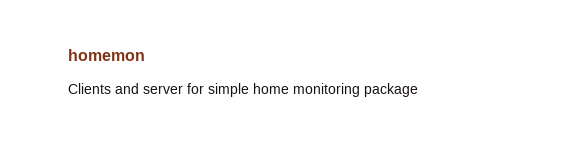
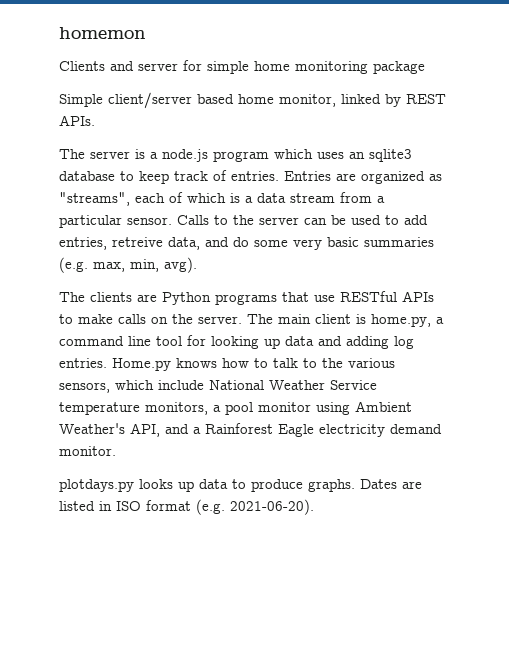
(418, 90) none -> [59,92,446,109] [59,115,95,126] [59,149,412,162] [59,170,442,184] [59,192,385,206] [59,215,428,228] [59,237,434,250] [59,257,197,273] [59,291,434,305] [59,314,444,327] [59,335,414,349] [59,358,395,371] [59,380,377,393] [59,401,412,415] [59,423,442,437] [59,446,116,456] [59,479,422,492] [59,499,314,515] // Simple client/server based home monitor, linked by REST APIs. // The server is a node.js program which uses an sqlite3 database to keep track of entries. Entries are organized as "streams", each of which is a data stream from a particular sensor. Calls to the server can be used to add entries, retreive data, and do some very basic summaries (e.g. max, min, avg). // The clients are Python programs that use RESTful APIs to make calls on the server. The main client is home.py, a command line tool for looking up data and adding log entries. Home.py knows how to talk to the various sensors, which include National Weather Service temperature monitors, a pool monitor using Ambient Weather's API, and a Rainforest Eagle electricity demand monitor. // plotdays.py looks up data to produce graphs. Dates are listed in ISO format (e.g. 2021-06-20).

